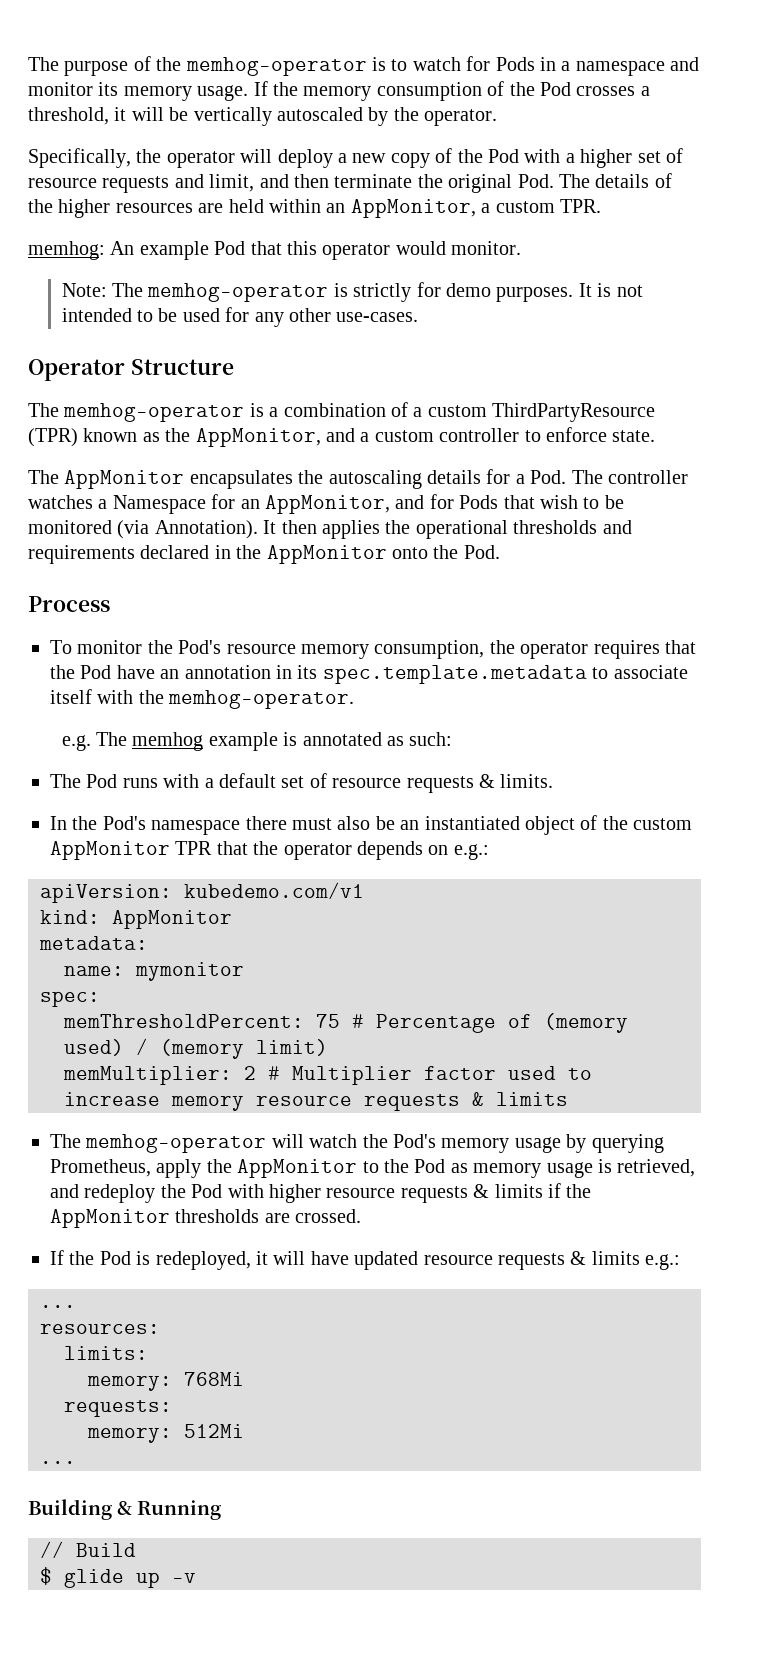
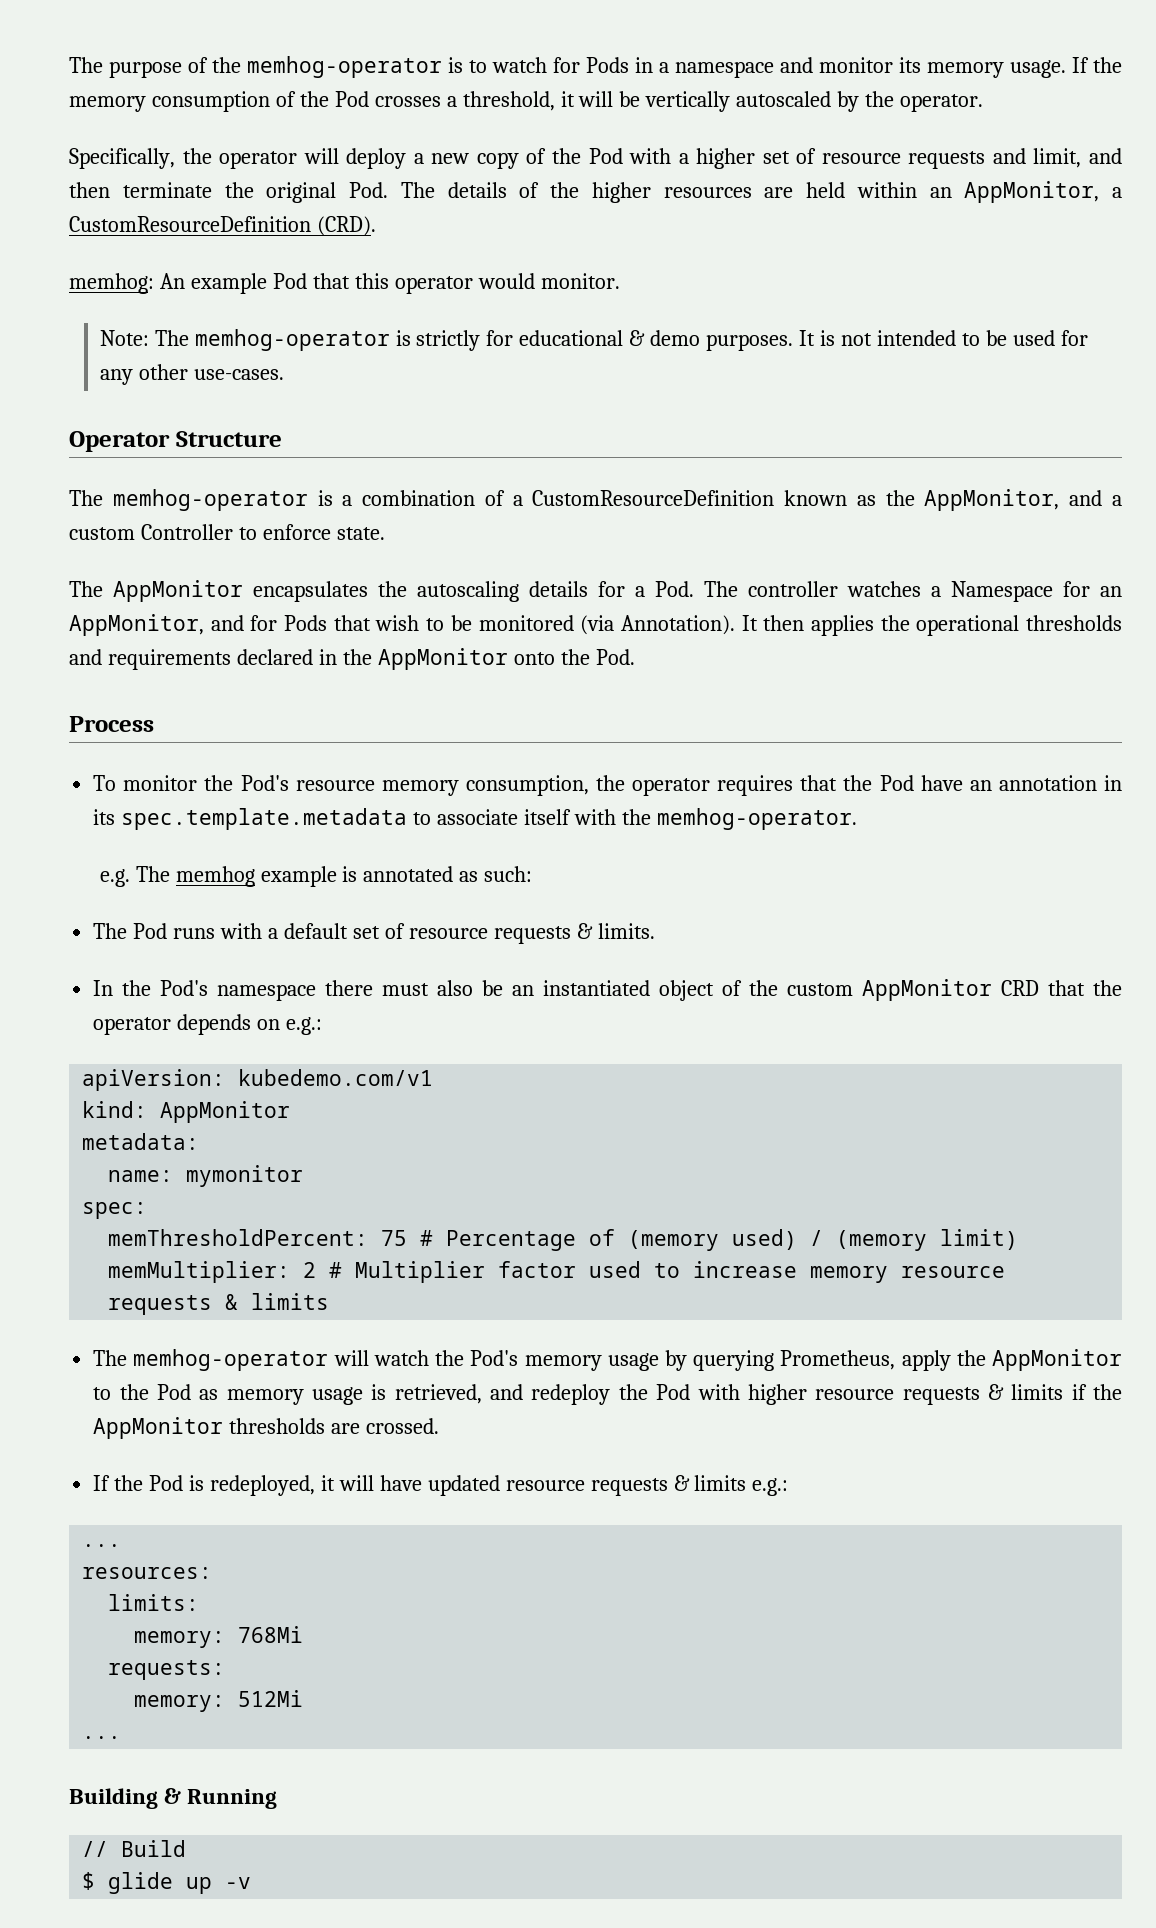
[495,199,601,213] custom TPR. -> [69,216,376,236] CustomResourceDefinition (CRD).
(441, 289) none -> [519,330,646,346] educational &
[427,403,656,422] [28,428,78,447] custom ThirdPartyResource (TPR) -> [532,490,775,506] CustomResourceDefinition
[439,428,520,442] controller -> [140,524,233,540] Controller
[175,841,213,855] TPR -> [1001,980,1040,996] CRD

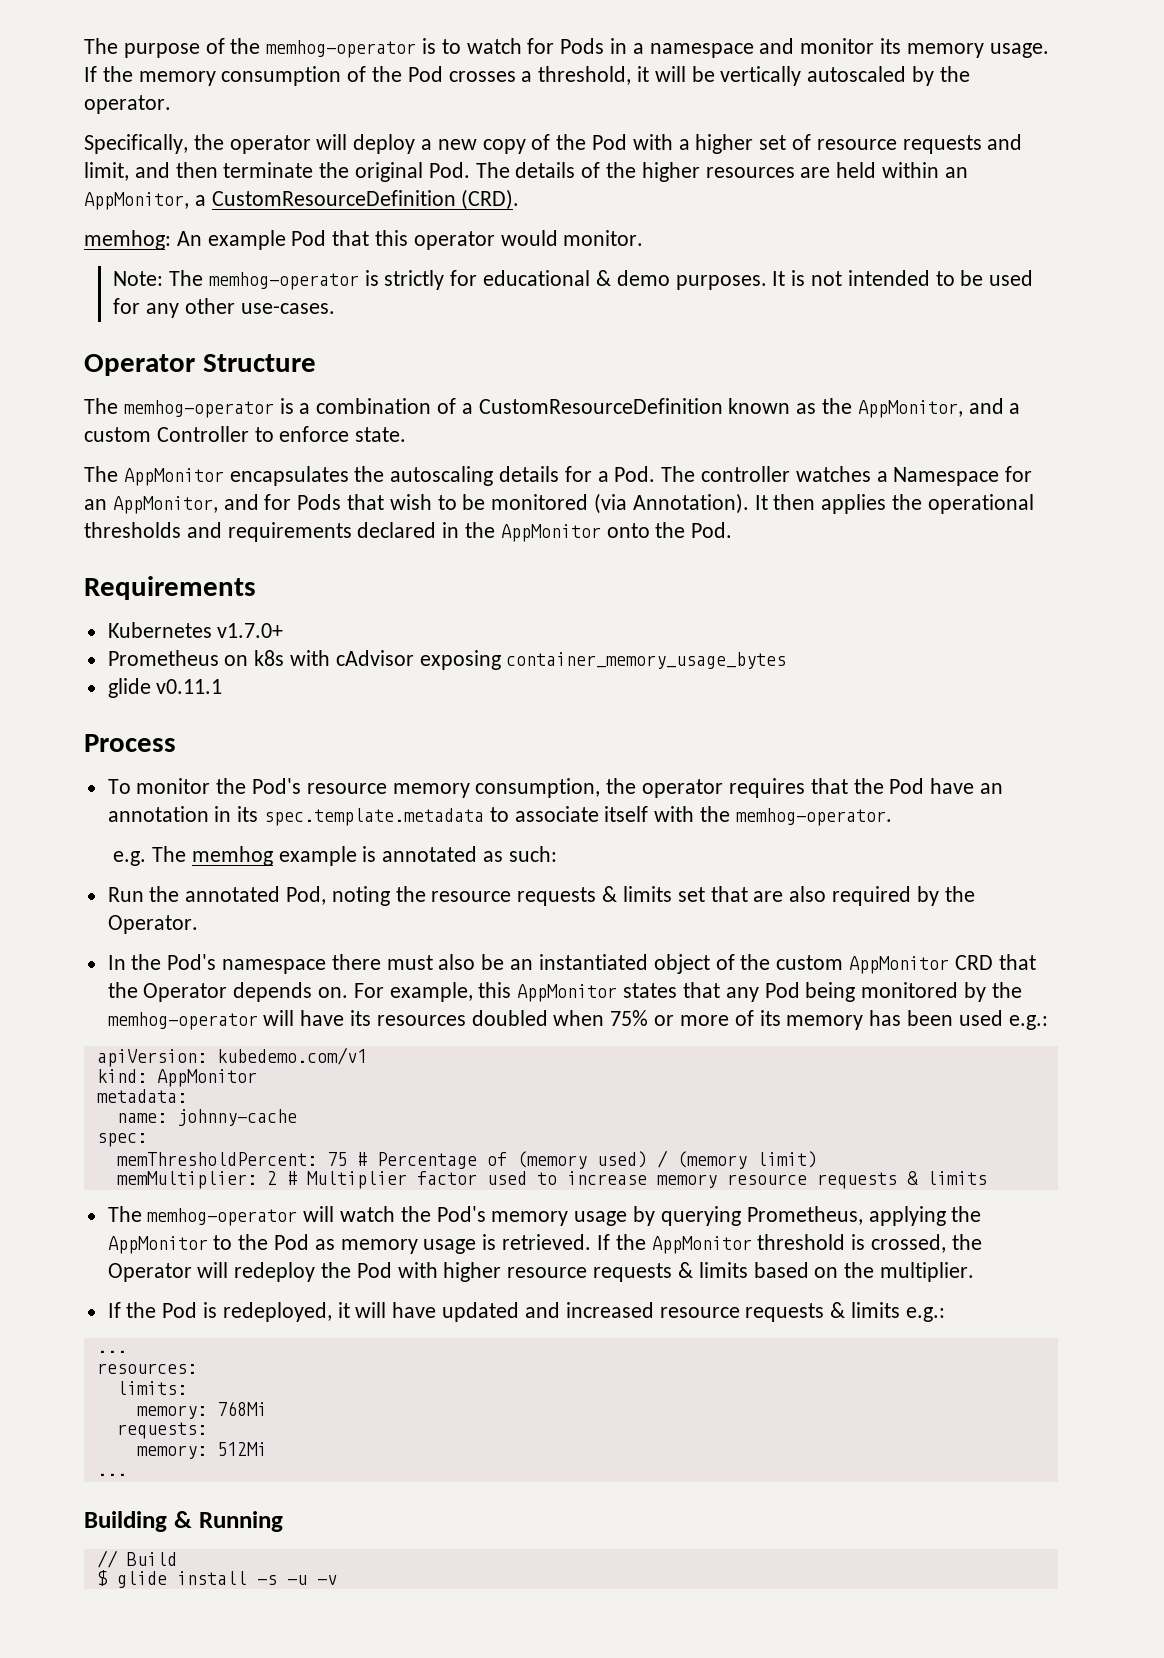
(635, 657) none -> [84,576,256,600] [107,622,284,638] [107,650,787,670] [107,678,223,698] // Requirements // Kubernetes v1.7.0+ // Prometheus on k8s with cAdvisor exposing container_memory_usage_bytes // glide v0.11.1
[93,923,655,944] The Pod runs with a default set of resource requests & limits. -> [107,886,975,906] [107,915,198,934] Run the annotated Pod, noting the resource requests & limits set that are also required by the Operator.
[93,1014,281,1035] operator depends on -> [143,982,1022,1002] [107,1010,1003,1030] Operator depends on. For example, this AppMonitor states that any Pod being monitored by the memhog-operator will have its resources doubled when 75% or more of its memory has been used
[186,1165,304,1187] mymonitor -> [176,1109,297,1126] johnny-cache
[901,1350,951,1371] apply -> [868,1206,946,1226] applying
[394,1384,524,1404] retrieved, and -> [502,1234,982,1254] [107,1262,229,1282] retrieved. If the AppMonitor threshold is crossed, the Operator will
[1071,1384,1123,1400] [93,1417,440,1439] if the AppMonitor thresholds are crossed. -> [753,1262,974,1282] based on the multiplier.
(500, 1485) none -> [524,1302,654,1318] and increased
[186,1877,213,1894] up -> [176,1571,307,1585] install -s -u

